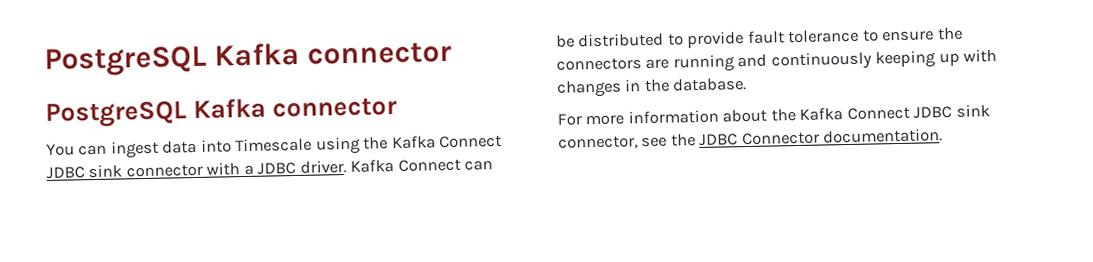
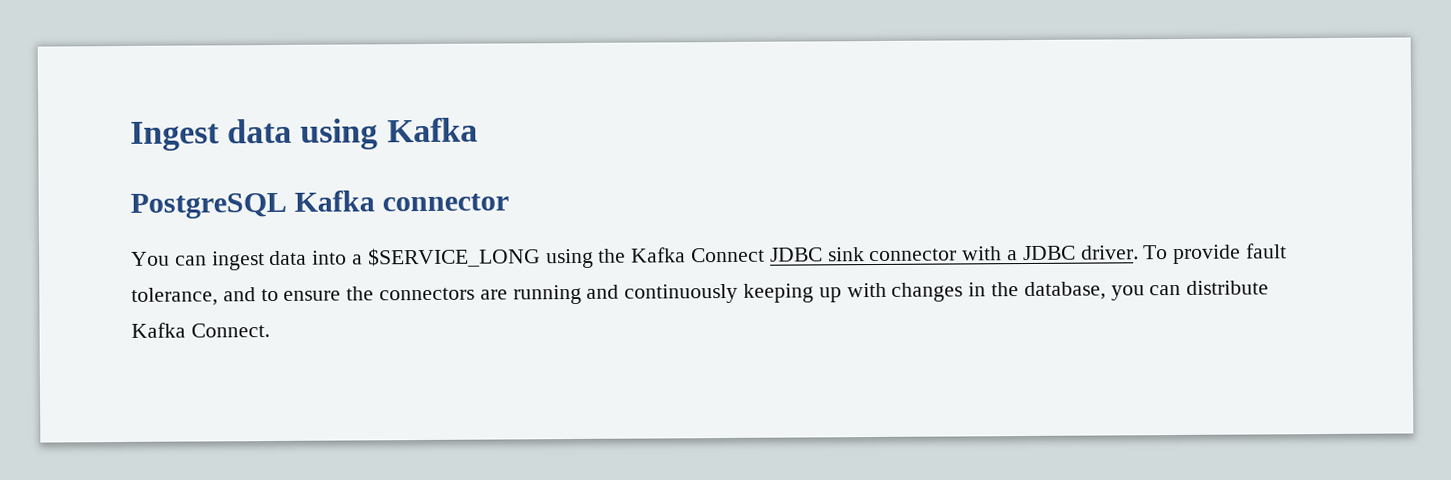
[44,41,453,77] PostgreSQL Kafka connector -> [130,117,478,151] Ingest data using Kafka
[235,137,313,153] Timescale -> [352,247,541,268] a $SERVICE_LONG
[350,158,494,173] [556,28,860,49] Kafka Connect can be distributed to provide fault tolerance -> [1143,243,1288,265] [131,287,256,306] To provide fault tolerance, and
[672,77,748,92] [557,104,990,126] [558,128,944,150] database. // For more information about the Kafka Connect JDBC sink connector, see the JDBC Connector documentation. -> [1023,280,1270,301] [131,322,270,338] database, you can distribute Kafka Connect.

